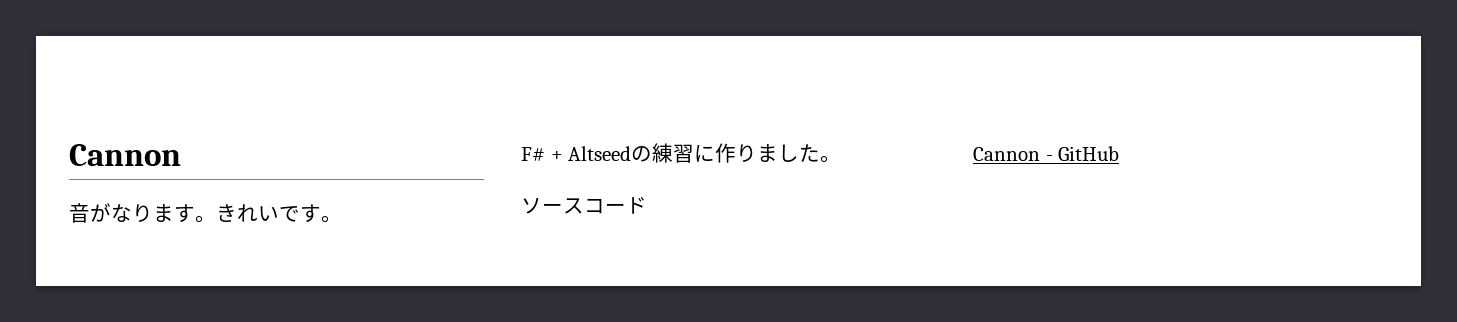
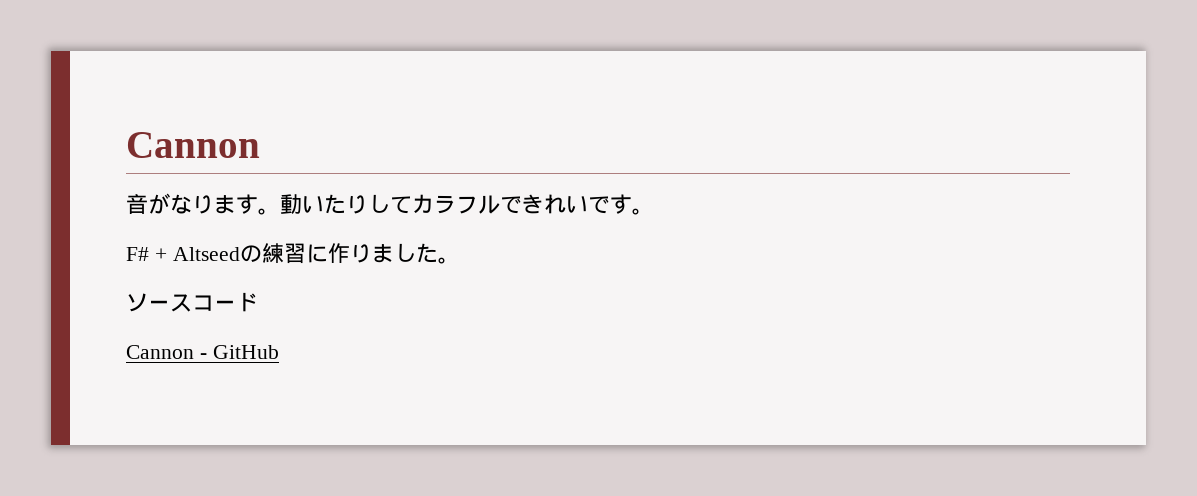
(216, 219) none -> [280,194,522,214] 動いたりしてカラフルで

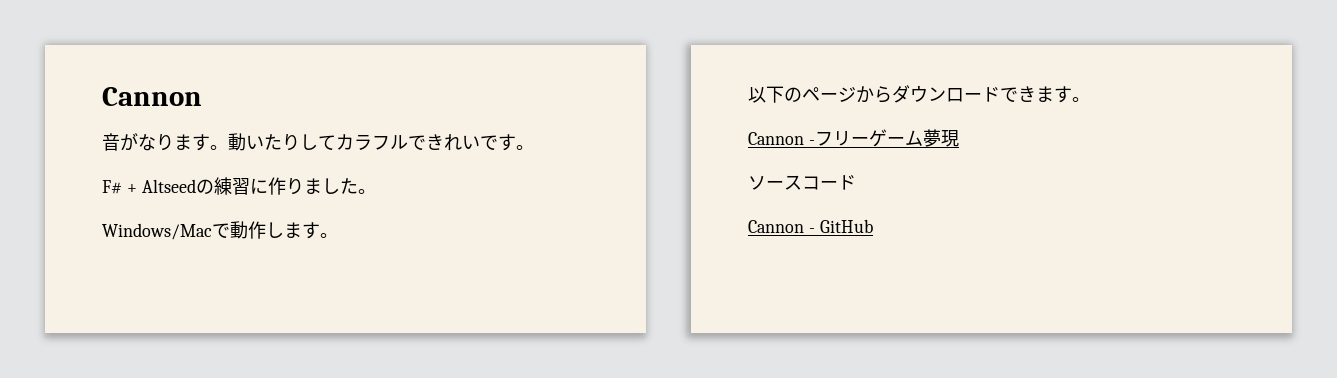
(460, 260) none -> [102,221,338,240] [748,85,1090,103] [748,129,959,147] // Windows/Macで動作します。 // 以下のページからダウンロードできます。 // Cannon -フリーゲーム夢現

